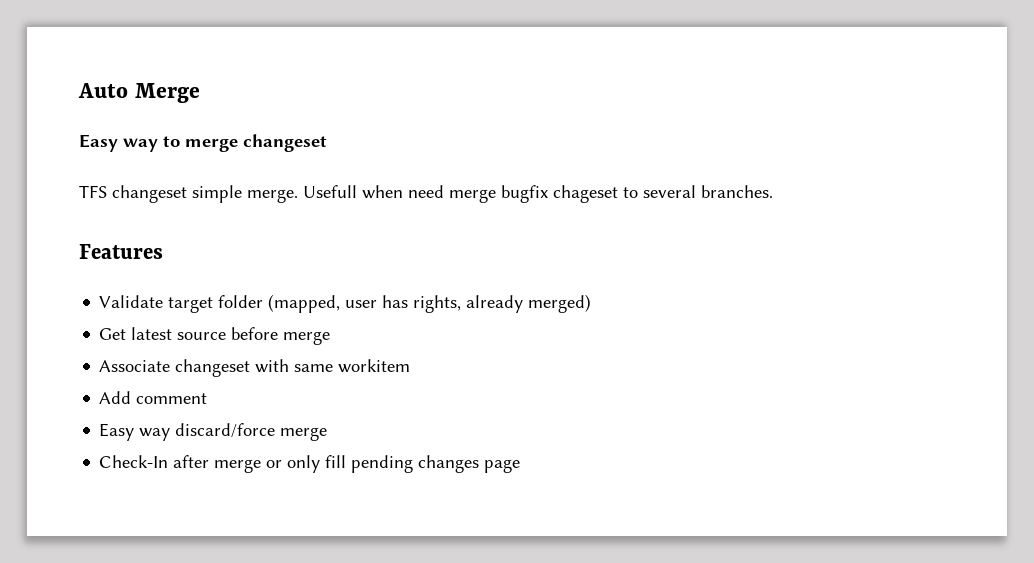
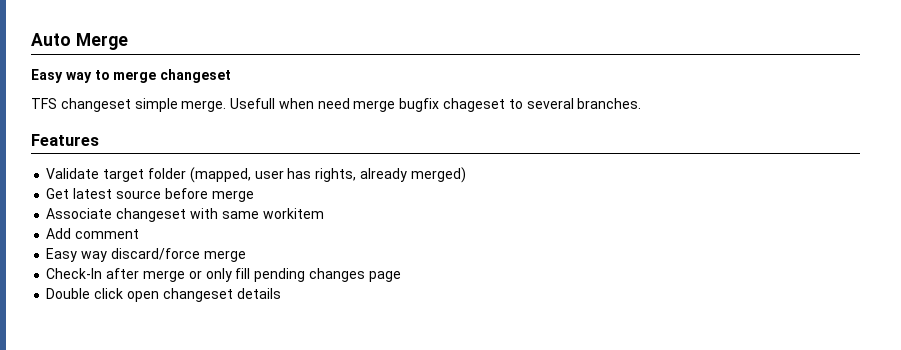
(521, 466) none -> [46,288,281,302] // Double click open changeset details

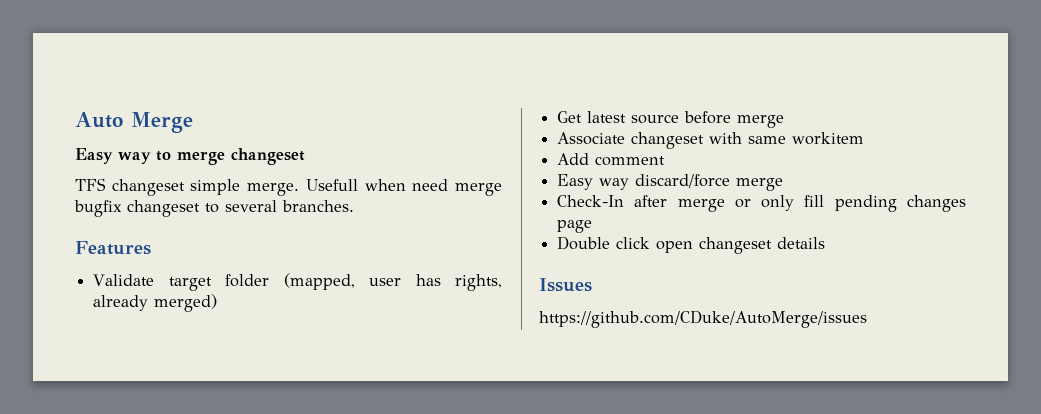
[443,98,506,112] chageset -> [127,200,200,217] changeset
(281, 293) none -> [539,278,592,292] [539,310,867,328] // Issues // https://github.com/CDuke/AutoMerge/issues

